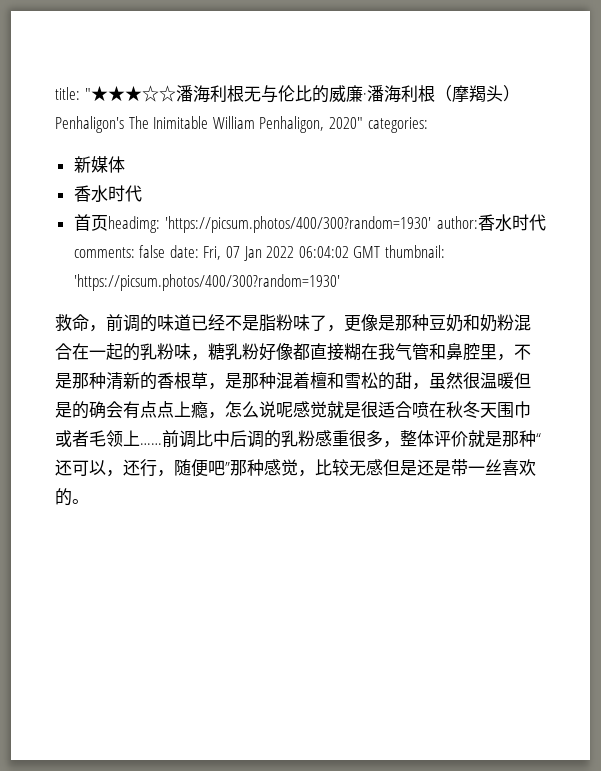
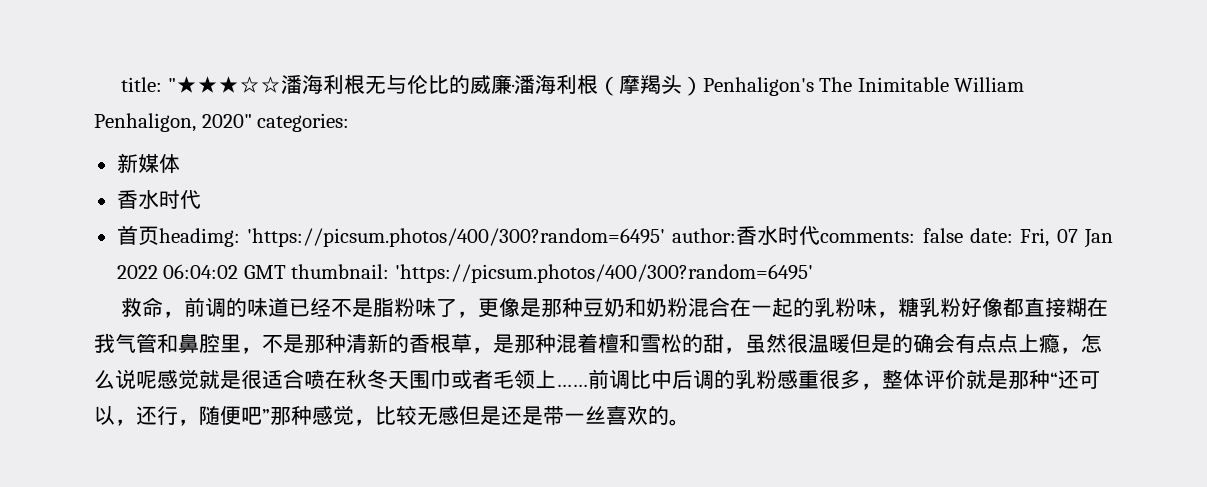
[165,216,432,233] 'https://picsum.photos/400/300?random=1930' -> [246,228,665,247] 'https://picsum.photos/400/300?random=6495'
[73,274,340,291] 'https://picsum.photos/400/300?random=1930' -> [394,264,813,283] 'https://picsum.photos/400/300?random=6495'

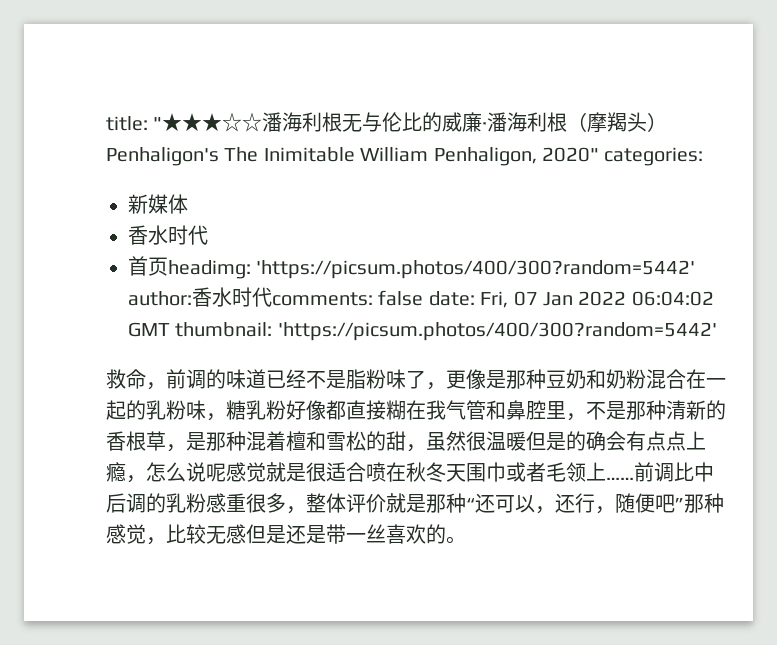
[246,228,665,247] 'https://picsum.photos/400/300?random=6495' -> [256,260,696,279] 'https://picsum.photos/400/300?random=5442'
[394,264,813,283] 'https://picsum.photos/400/300?random=6495' -> [277,322,717,341] 'https://picsum.photos/400/300?random=5442'

